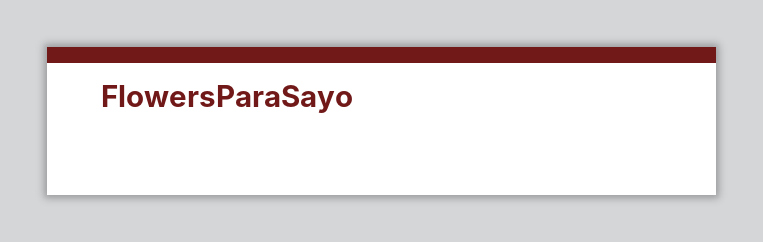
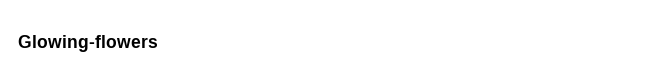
[101,85,353,113] FlowersParaSayo -> [18,35,158,52] Glowing-flowers

